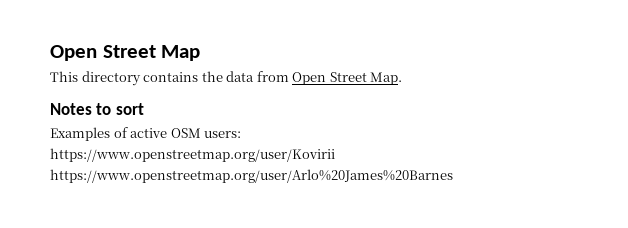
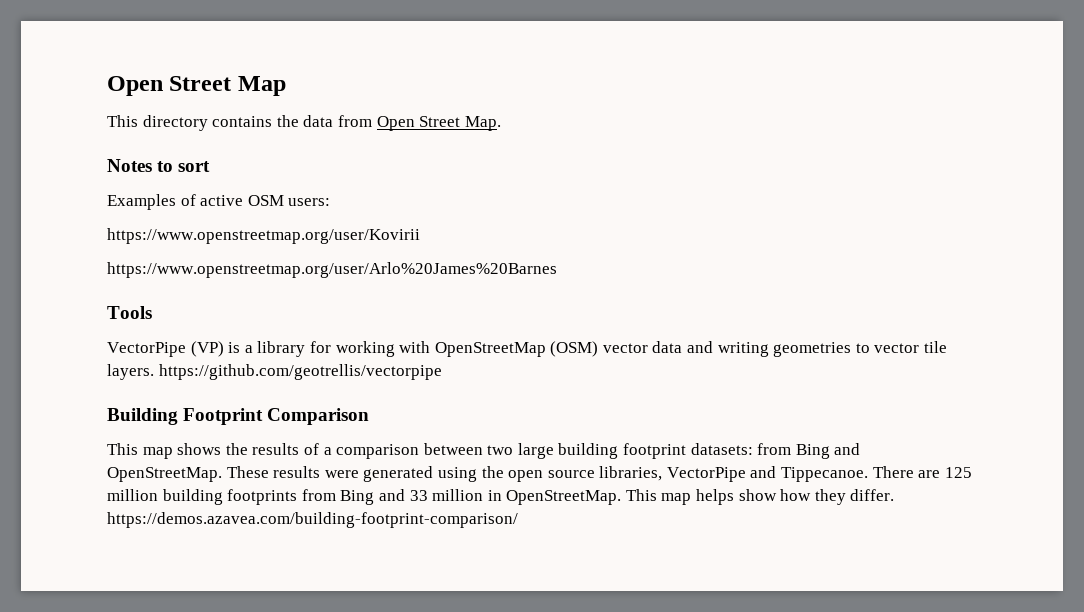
(453, 176) none -> [107,306,152,319] [107,341,948,357] [107,364,442,380] [107,408,370,425] [107,443,861,459] [107,466,972,482] [107,489,895,505] [107,512,518,528] // Tools // VectorPipe (VP) is a library for working with OpenStreetMap (OSM) vector data and writing geometries to vector tile layers. https://github.com/geotrellis/vectorpipe // Building Footprint Comparison // This map shows the results of a comparison between two large building footprint datasets: from Bing and OpenStreetMap. These results were generated using the open source libraries, VectorPipe and Tippecanoe. There are 125 million building footprints from Bing and 33 million in OpenStreetMap. This map helps show how they differ. https://demos.azavea.com/building-footprint-comparison/

